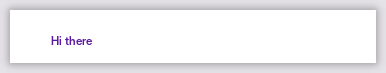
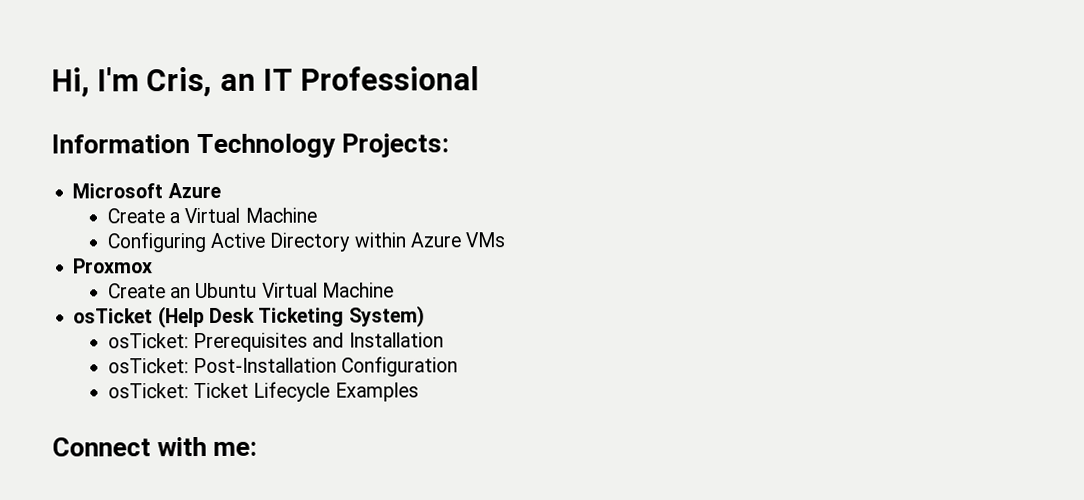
[51,36,94,45] Hi there -> [51,66,480,98] [51,133,450,159] [72,182,221,199] [106,207,317,224] [106,231,506,253] [73,258,154,274] [107,282,394,299] [73,305,425,329] [107,332,444,353] [107,356,459,377] [107,381,419,402] [52,436,258,457] Hi, I'm Cris, an IT Professional // Information Technology Projects: // Microsoft Azure // Create a Virtual Machine // Configuring Active Directory within Azure VMs // Proxmox // Create an Ubuntu Virtual Machine // osTicket (Help Desk Ticketing System) // osTicket: Prerequisites and Installation // osTicket: Post-Installation Configuration // osTicket: Ticket Lifecycle Examples // Connect with me:

